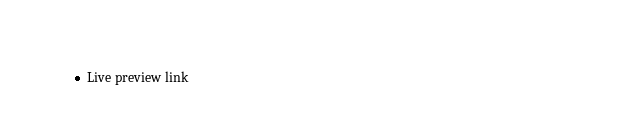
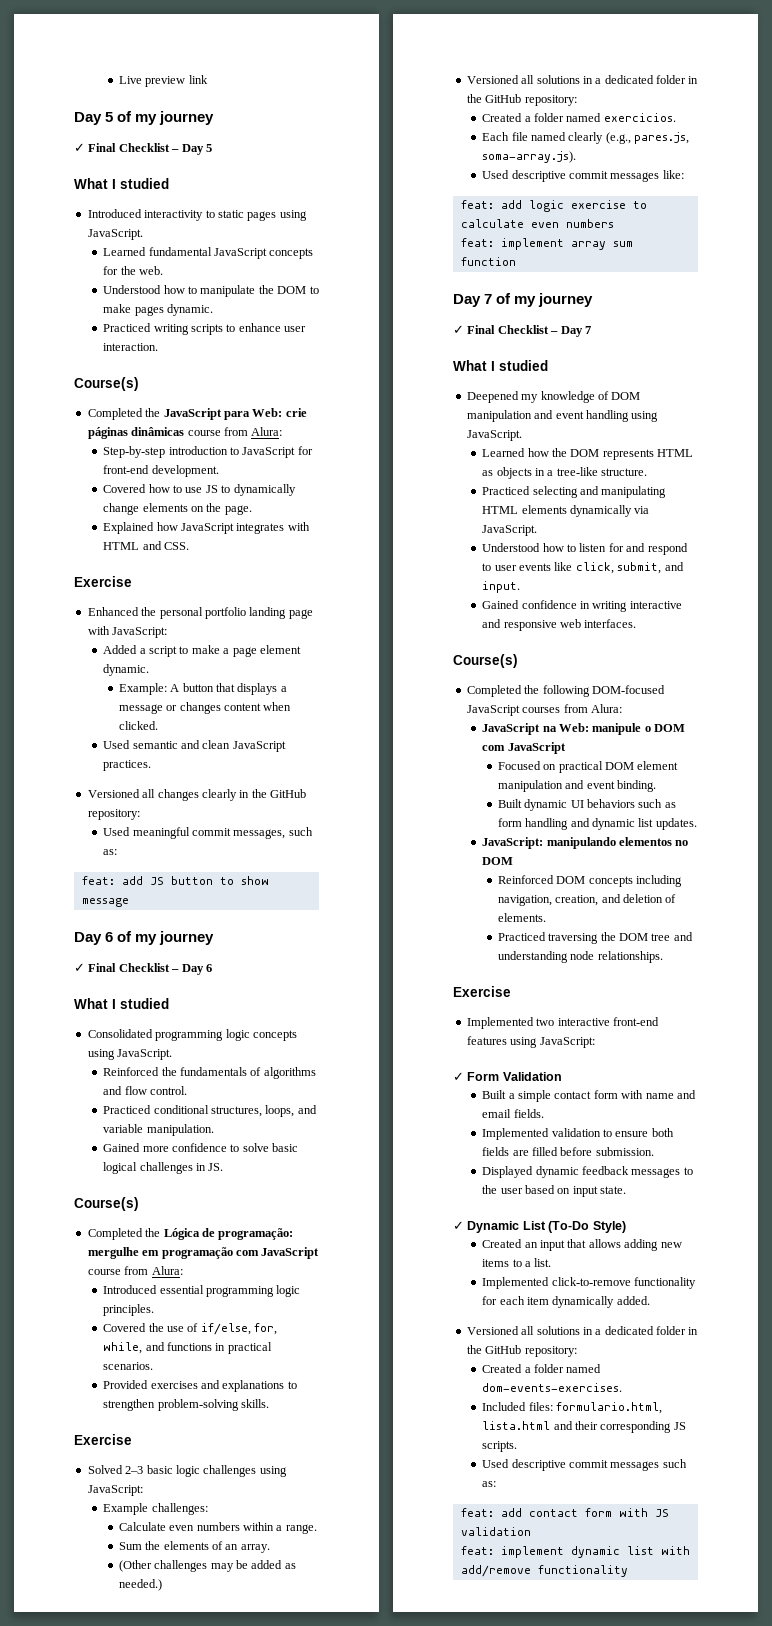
(190, 76) none -> [74,111,215,125] [74,143,212,155] [74,178,169,189] [87,209,307,221] [87,229,143,240] [103,247,314,259] [103,266,164,275] [103,285,319,297] [103,304,214,316] [103,323,307,335] [103,343,159,351] [74,377,139,391] [87,408,307,420] [87,427,283,439] [103,446,313,458] [103,465,219,477] [103,484,296,496] [103,503,252,515] [103,522,310,534] [103,541,190,550] [74,576,132,587] [87,607,313,619] [87,626,168,638] [103,645,301,657] [103,664,150,676] [118,683,287,695] [118,702,292,714] [118,721,158,730] [103,740,286,752] [103,760,152,771] [87,789,306,801] [87,809,140,820] [103,827,313,839] [103,849,118,855] [81,876,269,885] [81,898,129,907] [74,931,215,945] [74,963,212,975] [74,998,169,1009] [87,1029,297,1041] [87,1049,173,1060] [103,1067,316,1079] [103,1086,188,1095] [103,1105,317,1117] [103,1124,214,1136] [103,1143,299,1152] [103,1162,224,1174] [74,1197,139,1211] [87,1228,294,1240] [87,1247,320,1259] [87,1266,183,1275] [103,1285,301,1297] [103,1304,155,1316] [103,1323,278,1335] [103,1342,272,1354] [103,1362,154,1370] [103,1380,297,1392] [103,1399,270,1411] [74,1434,132,1445] [87,1465,287,1477] [87,1485,143,1496] [103,1503,208,1515] [118,1522,317,1534] [118,1541,270,1553] [118,1560,296,1572] [118,1579,162,1591] [466,75,699,84] [466,94,577,106] [482,113,676,122] [482,132,690,144] [482,151,577,163] [482,170,684,182] [460,200,647,212] [460,219,614,228] [460,238,633,250] [460,257,516,266] [453,293,594,307] [453,325,591,337] [453,360,548,371] [466,391,641,403] [466,410,659,422] [466,430,522,441] [482,448,694,460] [482,467,648,479] [482,486,667,498] [482,505,650,517] [482,525,538,536] [482,543,688,555] [482,562,684,574] [482,581,521,593] [482,600,682,612] [482,619,637,631] [453,654,518,668] [466,685,665,697] [466,704,622,716] [482,723,686,735] [482,742,566,754] [497,761,679,773] [497,780,656,792] [497,799,676,811] [497,818,697,830] [482,837,689,849] [482,857,514,865] [497,875,682,887] [497,894,677,906] [497,913,546,922] [497,932,693,944] [497,951,663,963] [453,986,511,997] [466,1017,659,1029] [466,1036,595,1048] [453,1072,562,1081] [482,1090,696,1102] [482,1109,544,1118] [482,1128,674,1140] [482,1147,654,1156] [482,1166,693,1178] [482,1185,627,1197] [453,1221,626,1233] [482,1239,682,1251] [482,1258,552,1267] [482,1277,697,1289] [482,1296,650,1308] [466,1326,699,1335] [466,1345,577,1357] [482,1364,602,1373] [482,1383,623,1392] [482,1402,663,1414] [482,1421,686,1433] [482,1441,518,1452] [482,1459,687,1471] [482,1481,497,1487] [460,1508,669,1517] [460,1527,531,1536] [460,1546,690,1558] [460,1565,628,1577] // Day 5 of my journey // ✓ Final Checklist – Day 5 // What I studied // Introduced interactivity to static pages using JavaScript. // Learned fundamental JavaScript concepts for the web. // Understood how to manipulate the DOM to make pages dynamic. // Practiced writing scripts to enhance user interaction. // Course(s) // Completed the JavaScript para Web: crie páginas dinâmicas course from Alura: // Step-by-step introduction to JavaScript for front-end development. // Covered how to use JS to dynamically change elements on the page. // Explained how JavaScript integrates with HTML and CSS. // Exercise // Enhanced the personal portfolio landing page with JavaScript: // Added a script to make a page element dynamic. // Example: A button that displays a message or changes content when clicked. // Used semantic and clean JavaScript practices. // Versioned all changes clearly in the GitHub repository: // Used meaningful commit messages, such as: // feat: add JS button to show message // Day 6 of my journey // ✓ Final Checklist – Day 6 // What I studied // Consolidated programming logic concepts using JavaScript. // Reinforced the fundamentals of algorithms and flow control. // Practiced conditional structures, loops, and variable manipulation. // Gained more confidence to solve basic logical challenges in JS. // Course(s) // Completed the Lógica de programação: mergulhe em programação com JavaScript course from Alura: // Introduced essential programming logic principles. // Covered the use of if/else, for, while, and functions in practical scenarios. // Provided exercises and explanations to strengthen problem-solving skills. // Exercise // Solved 2–3 basic logic challenges using JavaScript: // Example challenges: // Calculate even numbers within a range. // Sum the elements of an array. // (Other challenges may be added as needed.) // Versioned all solutions in a dedicated folder in the GitHub repository: // Created a folder named exercicios. // Each file named clearly (e.g., pares.js, soma-array.js). // Used descriptive commit messages like: // feat: add logic exercise to calculate even numbers // feat: implement array sum function // Day 7 of my journey // ✓ Final Checklist – Day 7 // What I studied // Deepened my knowledge of DOM manipulation and event handling using JavaScript. // Learned how the DOM represents HTML as objects in a tree-like structure. // Practiced selecting and manipulating HTML elements dynamically via JavaScript. // Understood how to listen for and respond to user events like click, submit, and input. // Gained confidence in writing interactive and responsive web interfaces. // Course(s) // Completed the following DOM-focused JavaScript courses from Alura: // JavaScript na Web: manipule o DOM com JavaScript // Focused on practical DOM element manipulation and event binding. // Built dynamic UI behaviors such as form handling and dynamic list updates. // JavaScript: manipulando elementos no DOM // Reinforced DOM concepts including navigation, creation, and deletion of elements. // Practiced traversing the DOM tree and understanding node relationships. // Exercise // Implemented two interactive front-end features using JavaScript: // ✓ Form Validation // Built a simple contact form with name and email fields. // Implemented validation to ensure both fields are filled before submission. // Displayed dynamic feedback messages to the user based on input state. // ✓ Dynamic List (To-Do Style) // Created an input that allows adding new items to a list. // Implemented click-to-remove functionality for each item dynamically added. // Versioned all solutions in a dedicated folder in the GitHub repository: // Created a folder named dom-events-exercises. // Included files: formulario.html, lista.html and their corresponding JS scripts. // Used descriptive commit messages such as: // feat: add contact form with JS validation // feat: implement dynamic list with add/remove functionality

